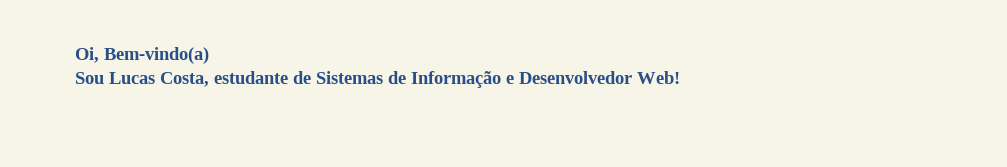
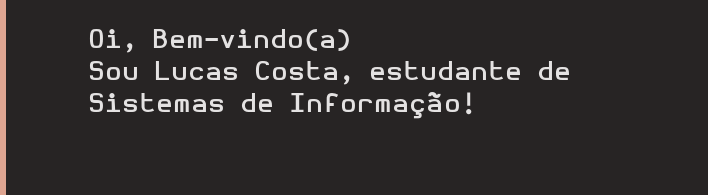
[411,71,680,88] Informação e Desenvolvedor Web! -> [289,92,476,119] Informação!

